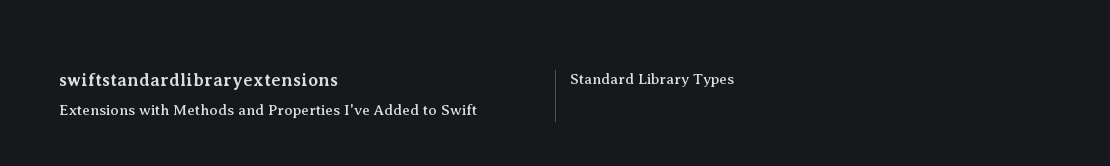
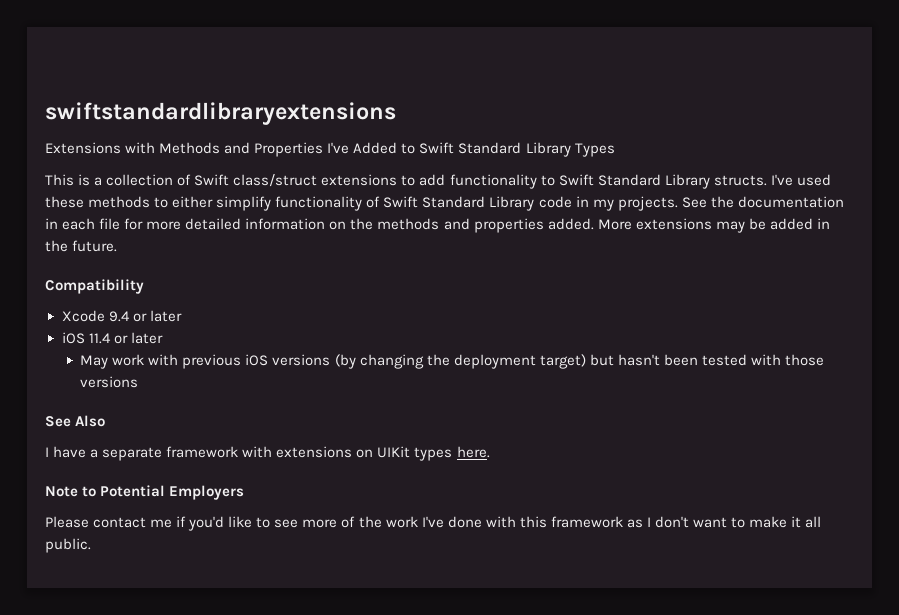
(735, 80) none -> [45,174,831,189] [45,196,844,211] [45,218,830,233] [45,240,118,252] [45,279,144,294] [61,310,182,322] [61,332,163,344] [80,354,825,369] [80,376,139,388] [45,415,106,427] [45,446,490,461] [45,485,245,500] [45,516,822,531] [45,538,91,553] // This is a collection of Swift class/struct extensions to add functionality to Swift Standard Library structs. I've used these methods to either simplify functionality of Swift Standard Library code in my projects. See the documentation in each file for more detailed information on the methods and properties added. More extensions may be added in the future. // Compatibility // Xcode 9.4 or later // iOS 11.4 or later // May work with previous iOS versions (by changing the deployment target) but hasn't been tested with those versions // See Also // I have a separate framework with extensions on UIKit types here. // Note to Potential Employers // Please contact me if you'd like to see more of the work I've done with this framework as I don't want to make it all public.

